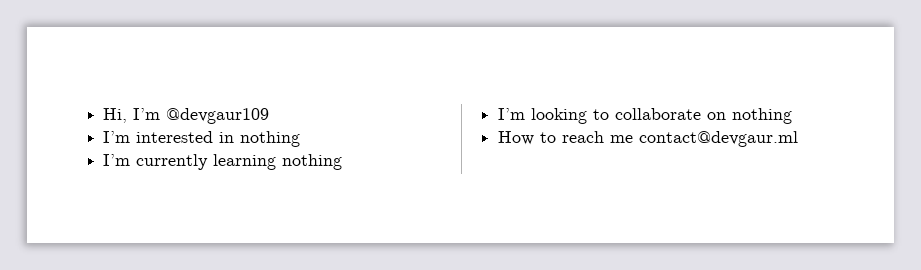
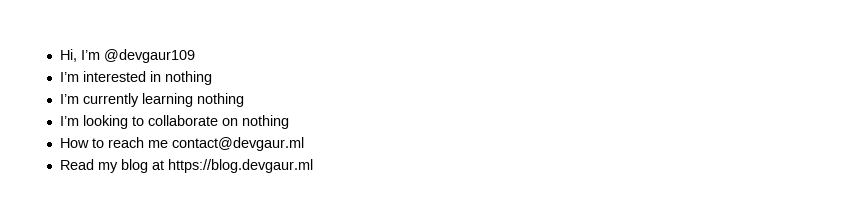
(799, 139) none -> [59,159,313,173] // Read my blog at https://blog.devgaur.ml

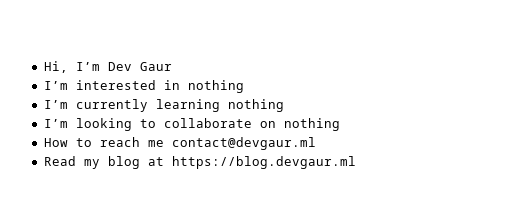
[103,49,195,63] @devgaur109 -> [107,62,172,71] Dev Gaur

